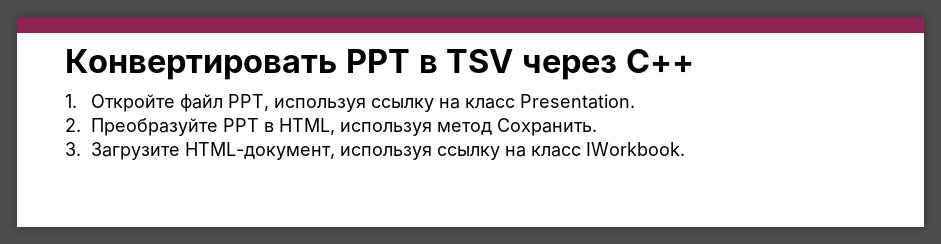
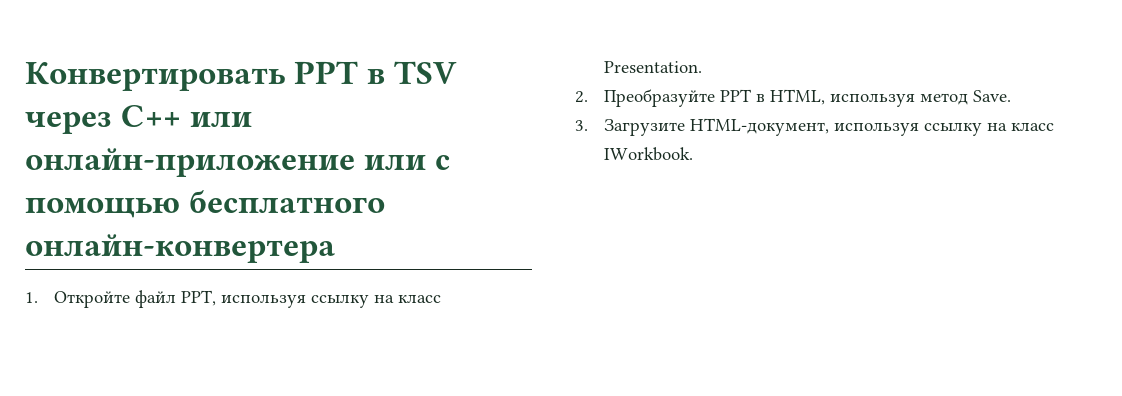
(694, 61) none -> [190,112,253,127] [25,148,451,177] [25,190,386,218] [25,234,335,263] или онлайн-приложение или с помощью бесплатного онлайн-конвертера
[497,118,598,136] Сохранить. -> [973,90,1012,102] Save.

